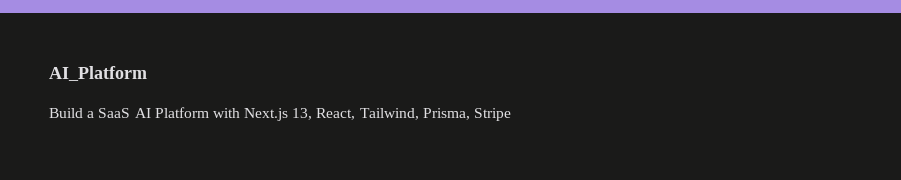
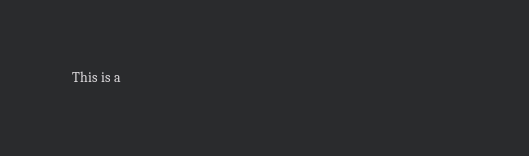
[49,66,147,81] [49,107,512,121] AI_Platform // Build a SaaS AI Platform with Next.js 13, React, Tailwind, Prisma, Stripe -> [72,71,121,82] This is a

